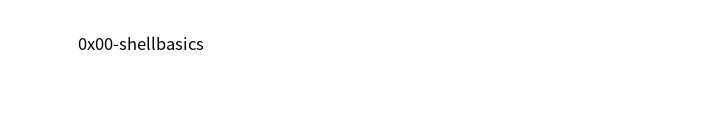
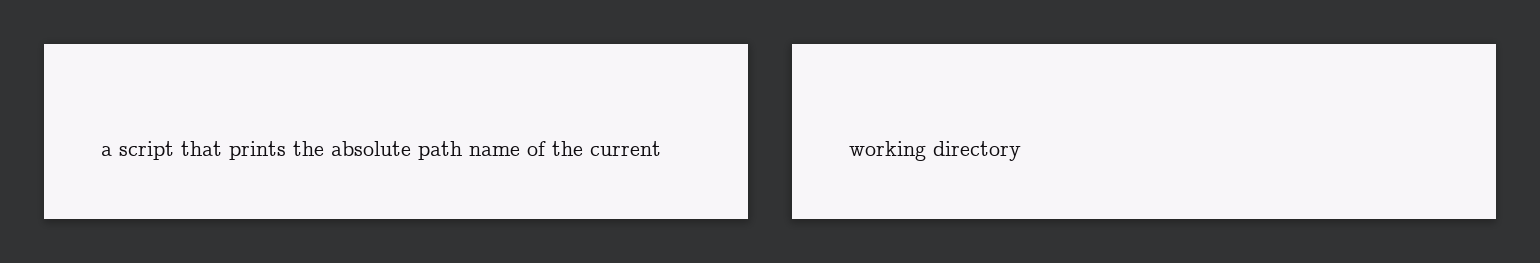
[78,36,204,50] 0x00-shellbasics -> [101,141,1021,161] a script that prints the absolute path name of the current working directory

